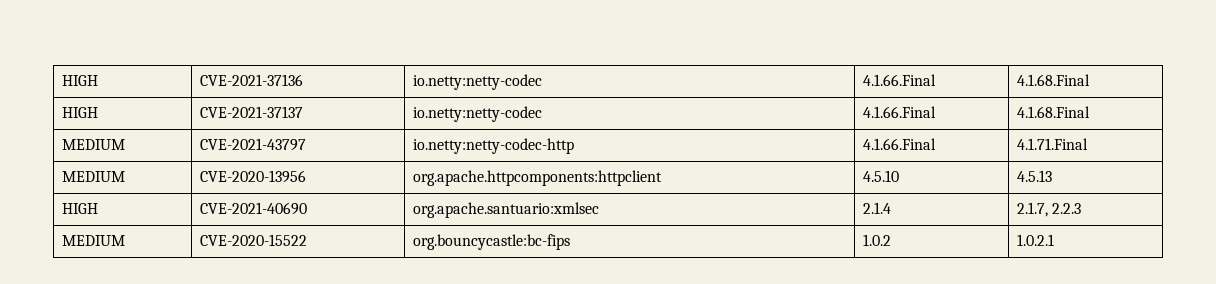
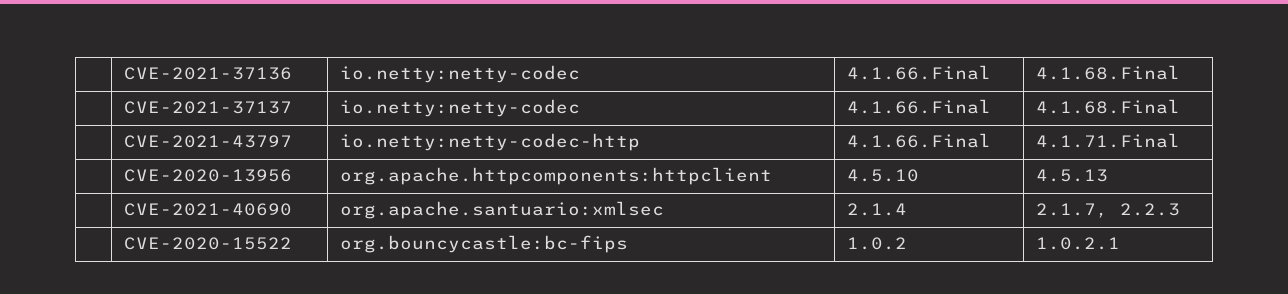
[61,75,98,86] HIGH -> (123, 73) none
[61,107,98,118] HIGH -> (1180, 72) none
[61,139,125,150] MEDIUM -> (1180, 106) none
[61,171,125,182] MEDIUM -> (1180, 140) none
[61,203,98,214] HIGH -> (1108, 175) none
[61,235,125,246] MEDIUM -> (1180, 209) none

